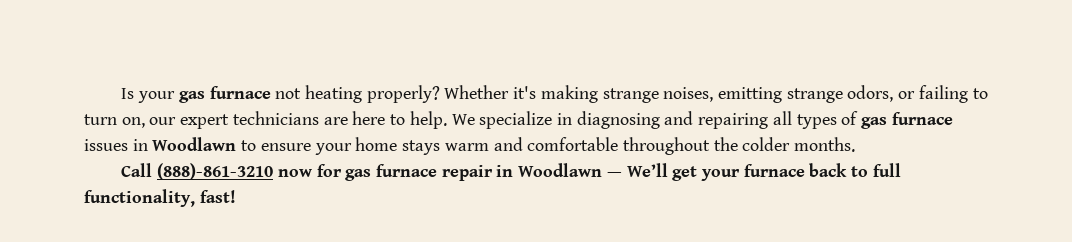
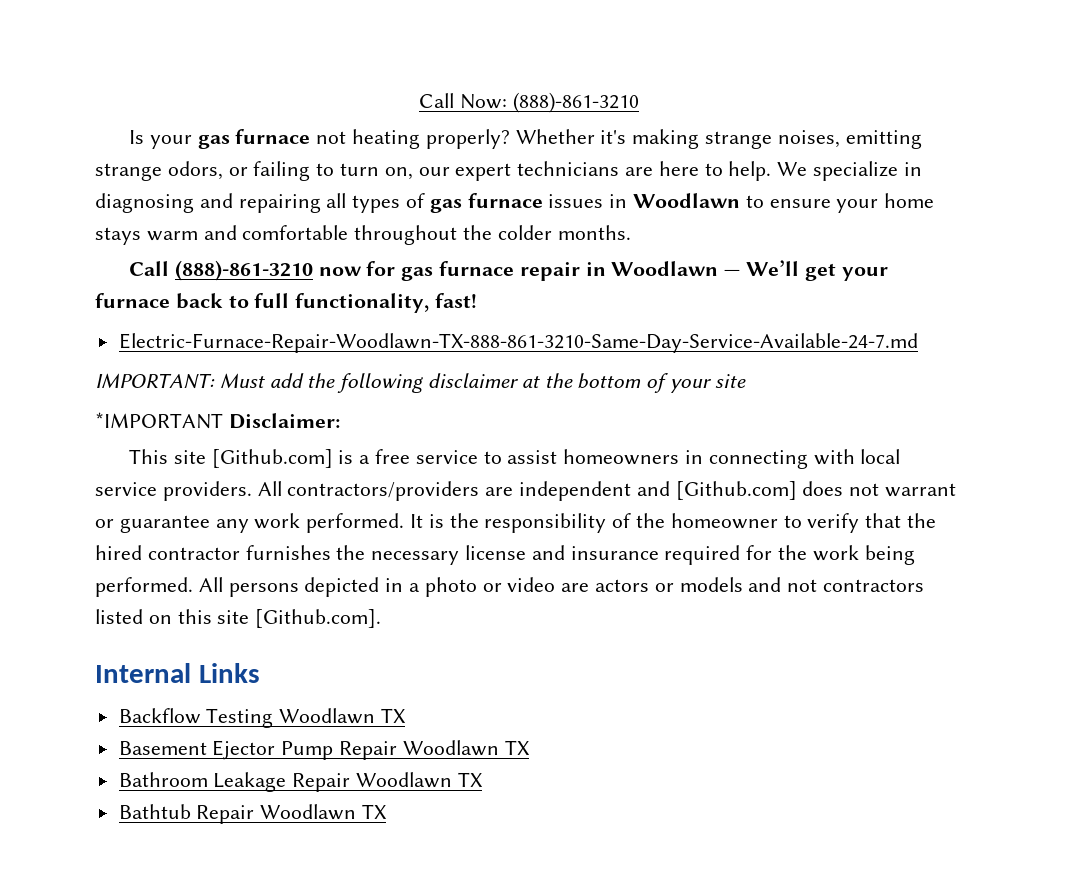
(121, 93) none -> [419,92,639,113] Call Now: (888)-861-3210 //
(236, 196) none -> [118,333,918,353] [95,373,746,393] [95,412,340,429] [128,449,901,469] [95,481,957,501] [95,513,937,533] [95,545,915,565] [95,577,925,597] [95,609,382,628] [95,663,260,683] [118,708,407,728] [118,740,530,760] [118,772,483,792] [118,804,388,824] // Electric-Furnace-Repair-Woodlawn-TX-888-861-3210-Same-Day-Service-Available-24-7.md // IMPORTANT: Must add the following disclaimer at the bottom of your site // *IMPORTANT Disclaimer: // This site [Github.com] is a free service to assist homeowners in connecting with local service providers. All contractors/providers are independent and [Github.com] does not warrant or guarantee any work performed. It is the responsibility of the homeowner to verify that the hired contractor furnishes the necessary license and insurance required for the work being performed. All persons depicted in a photo or video are actors or models and not contractors listed on this site [Github.com]. // Internal Links // Backflow Testing Woodlawn TX // Basement Ejector Pump Repair Woodlawn TX // Bathroom Leakage Repair Woodlawn TX // Bathtub Repair Woodlawn TX

